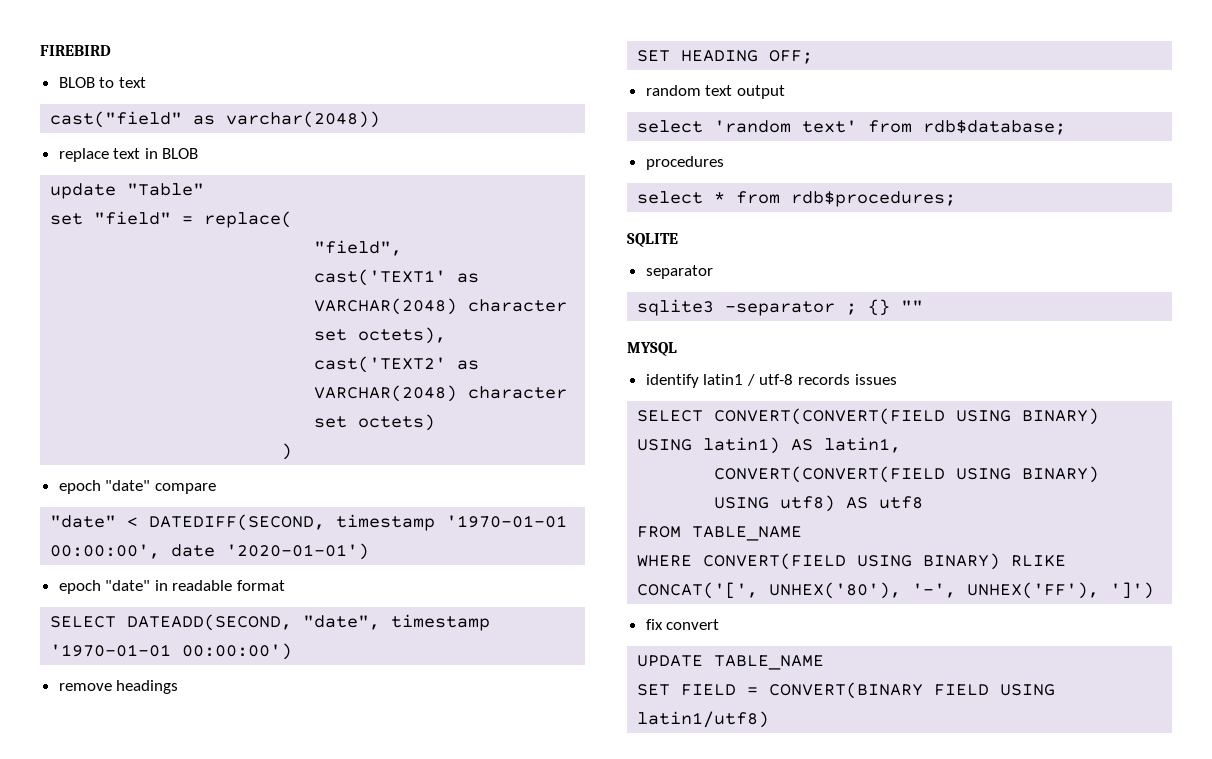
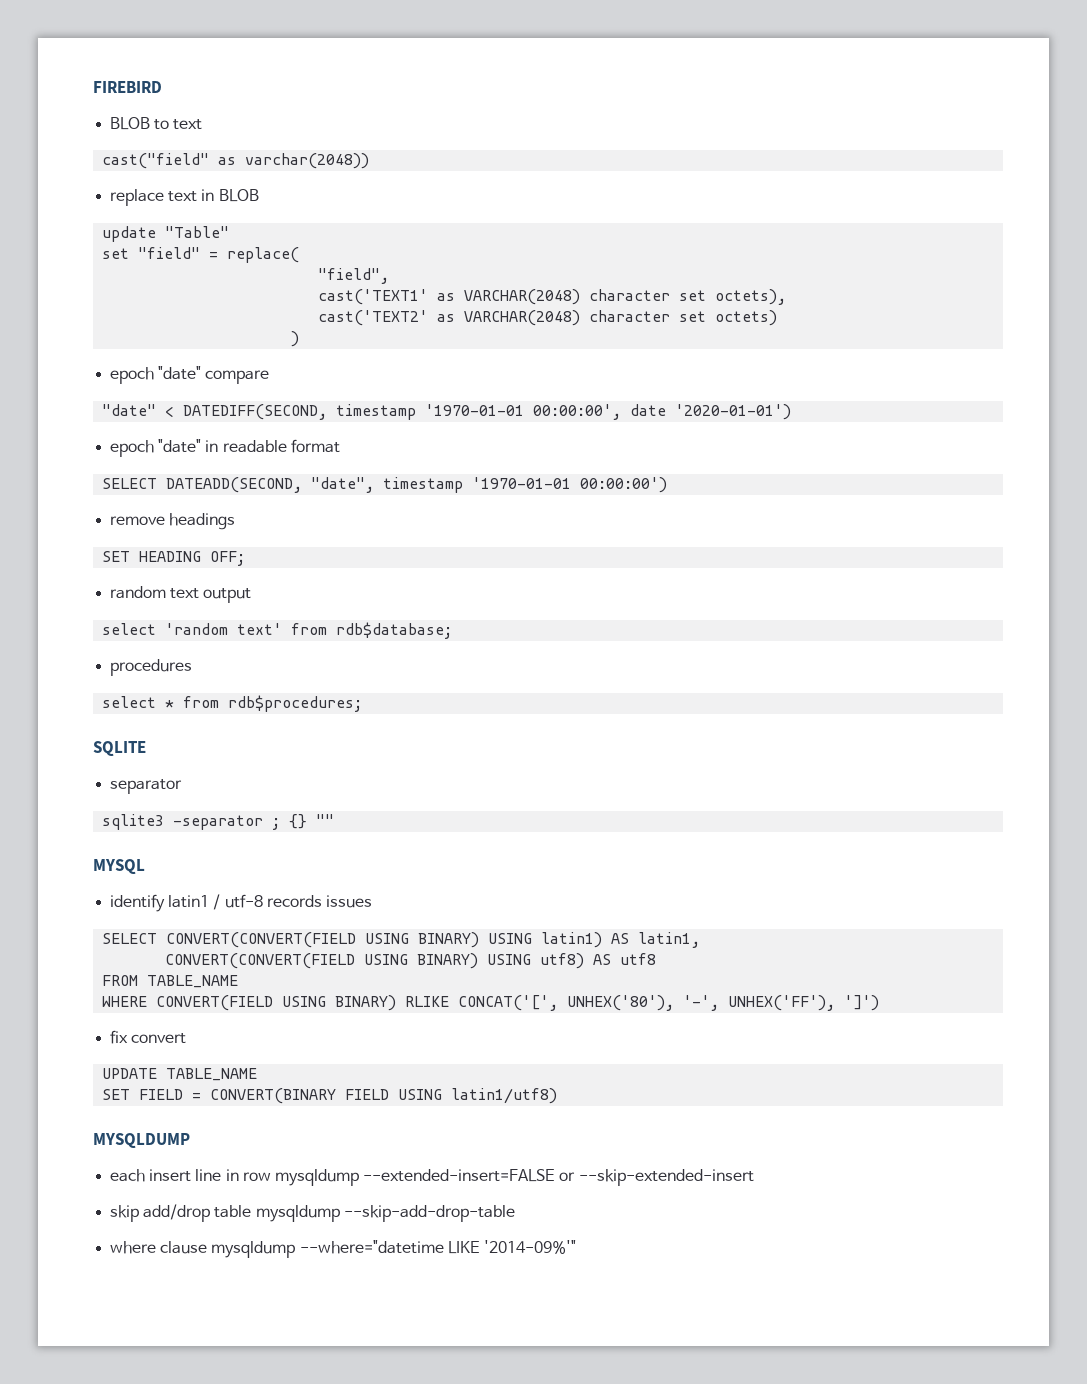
(770, 719) none -> [93,1133,190,1149] [110,1169,754,1186] [110,1204,515,1222] [110,1240,576,1258] // MYSQLDUMP // each insert line in row mysqldump --extended-insert=FALSE or --skip-extended-insert // skip add/drop table mysqldump --skip-add-drop-table // where clause mysqldump --where="datetime LIKE '2014-09%'"

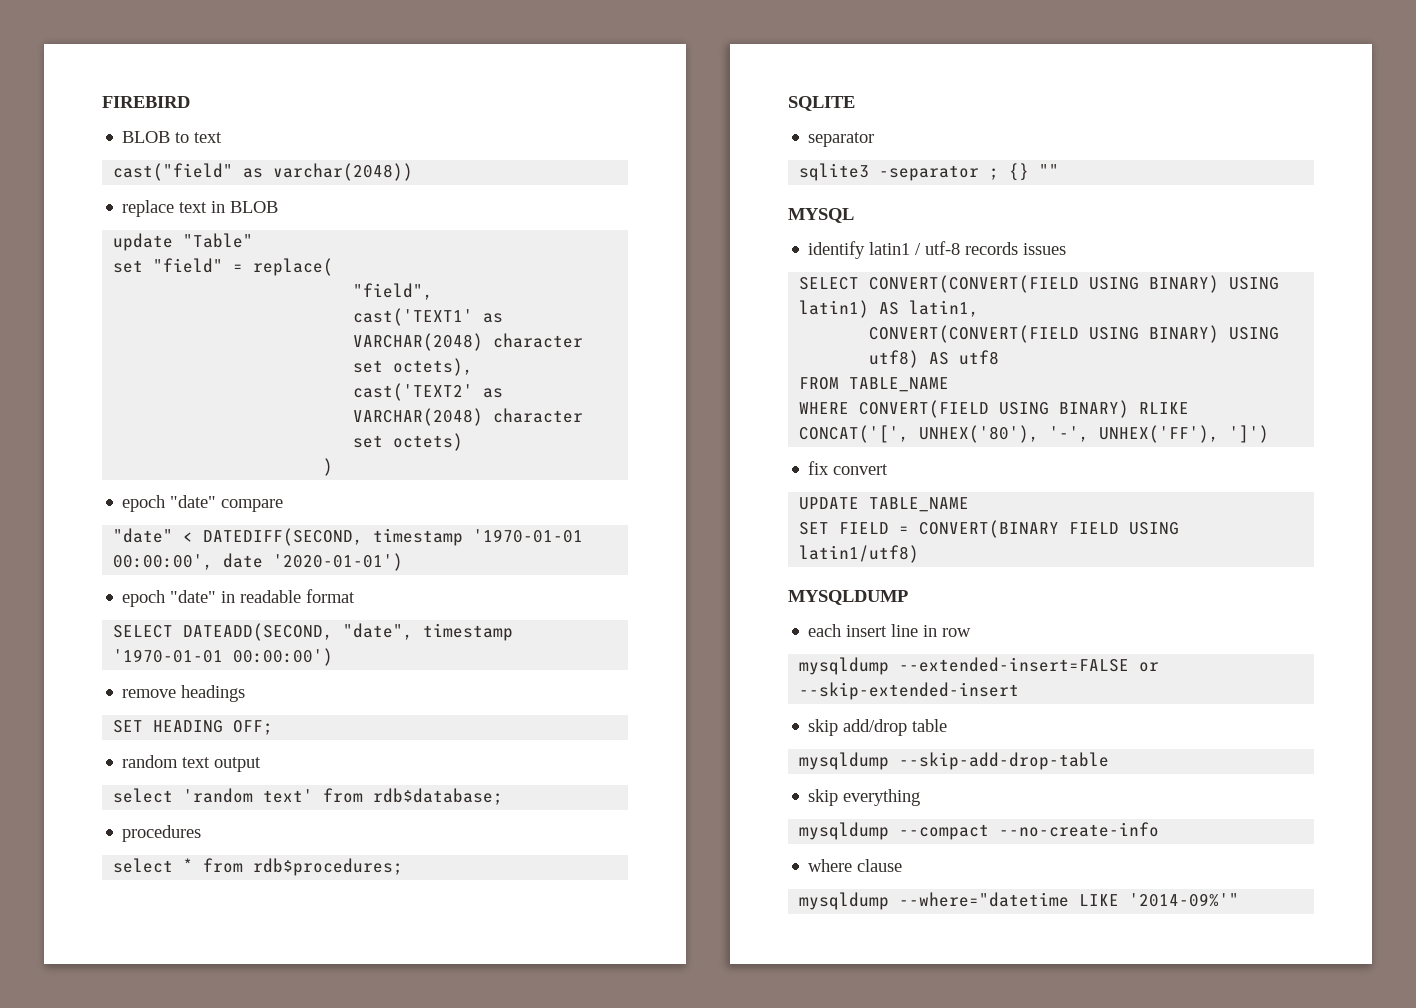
(271, 1176) none -> (972, 632) //
(252, 1211) none -> (948, 725) //
(515, 1213) none -> [808,789,921,806] [799,822,1160,840] // skip everything // mysqldump --compact --no-create-info
(208, 1247) none -> (903, 865) //

